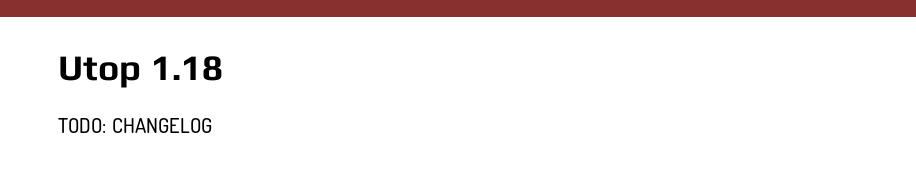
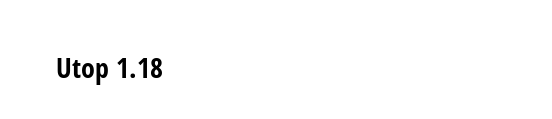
[58,118,212,133] // TODO: CHANGELOG -> (164, 68) none

